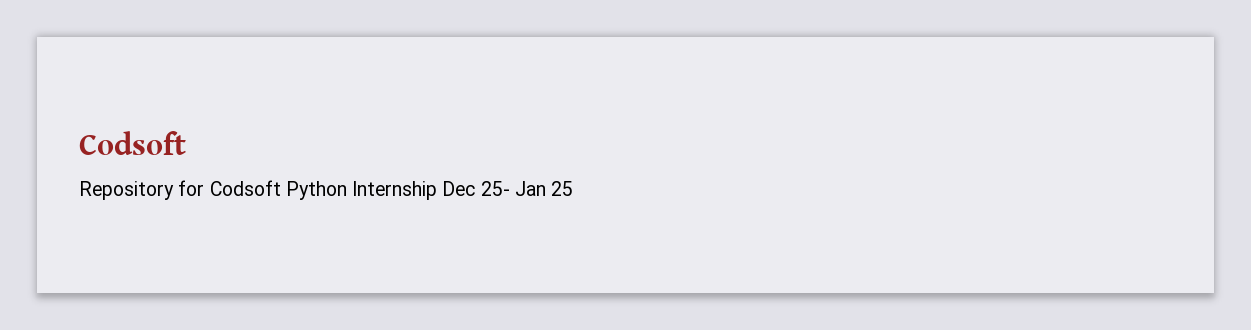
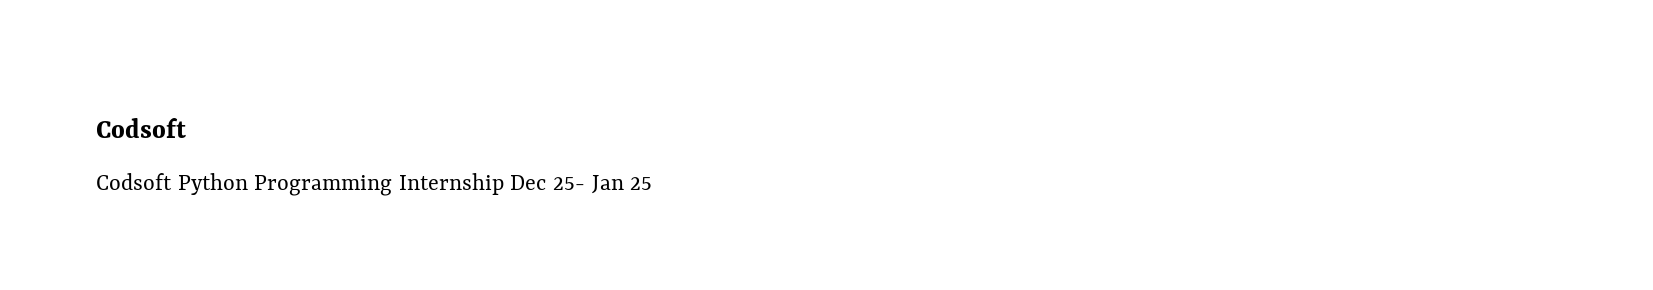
[79,180,205,200] Repository for -> (186, 128) none
(347, 190) none -> [254,175,393,196] Programming

